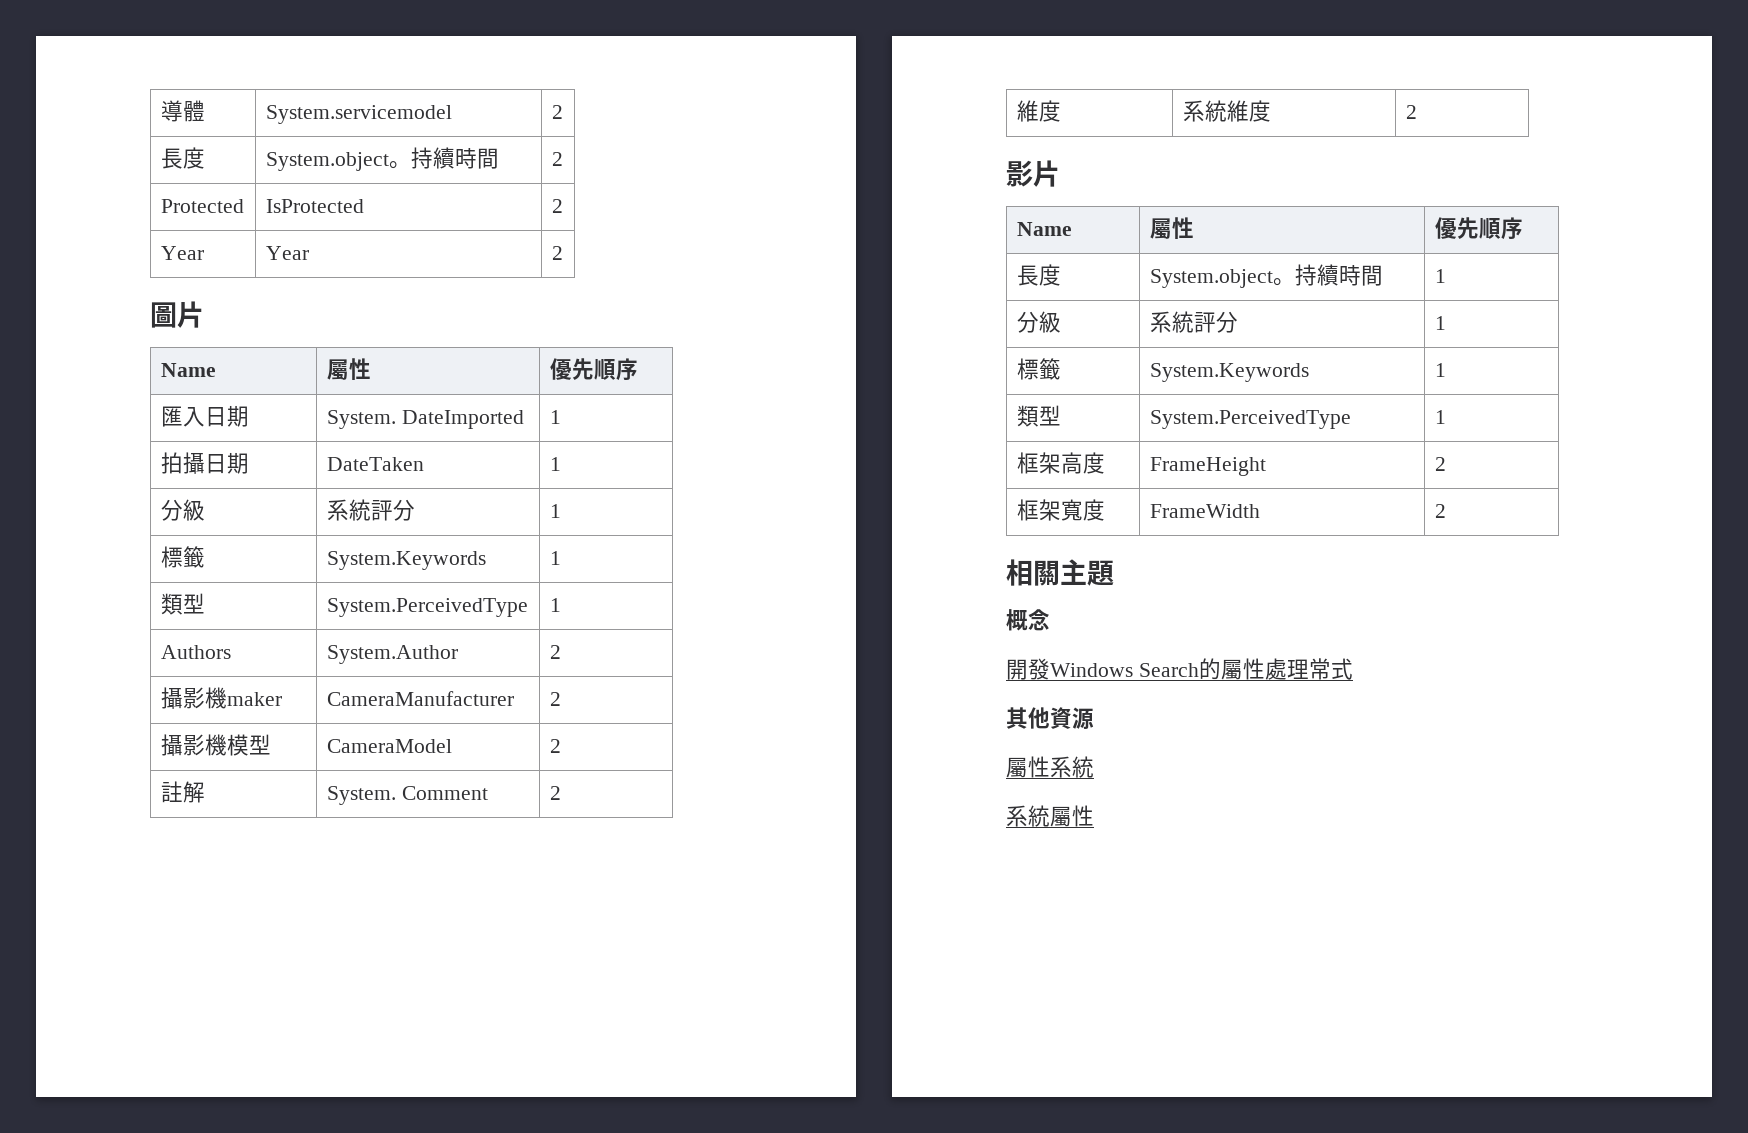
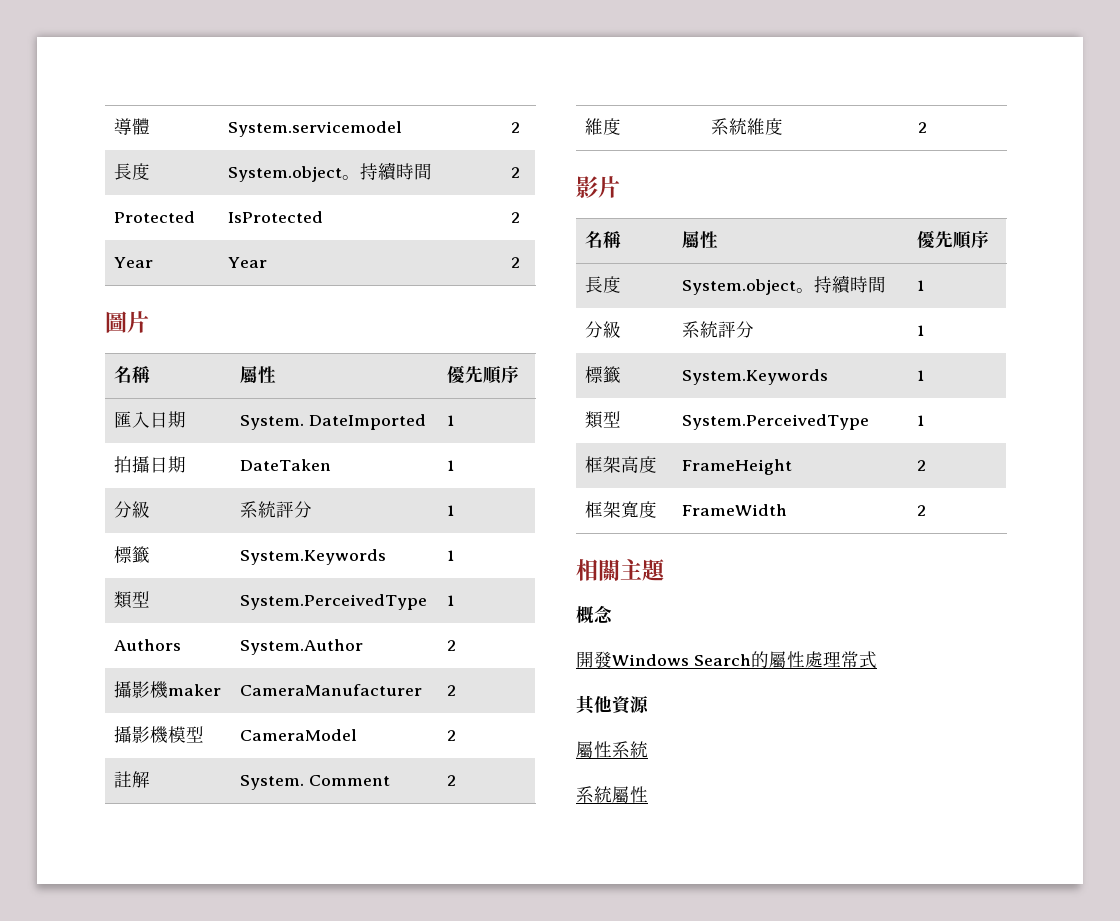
[160,363,216,377] Name -> [114,366,152,383] 名稱
[1016,222,1072,236] Name -> [585,231,623,248] 名稱

